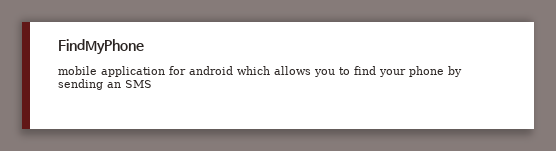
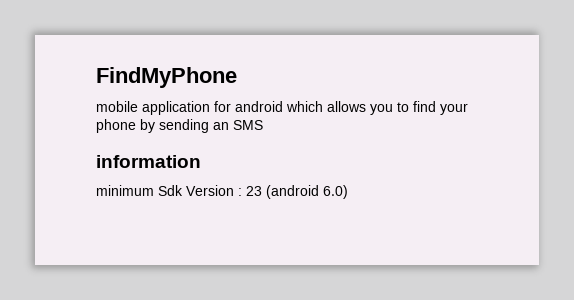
(152, 84) none -> [96,155,201,168] [96,185,348,199] // information // minimum Sdk Version : 23 (android 6.0)

